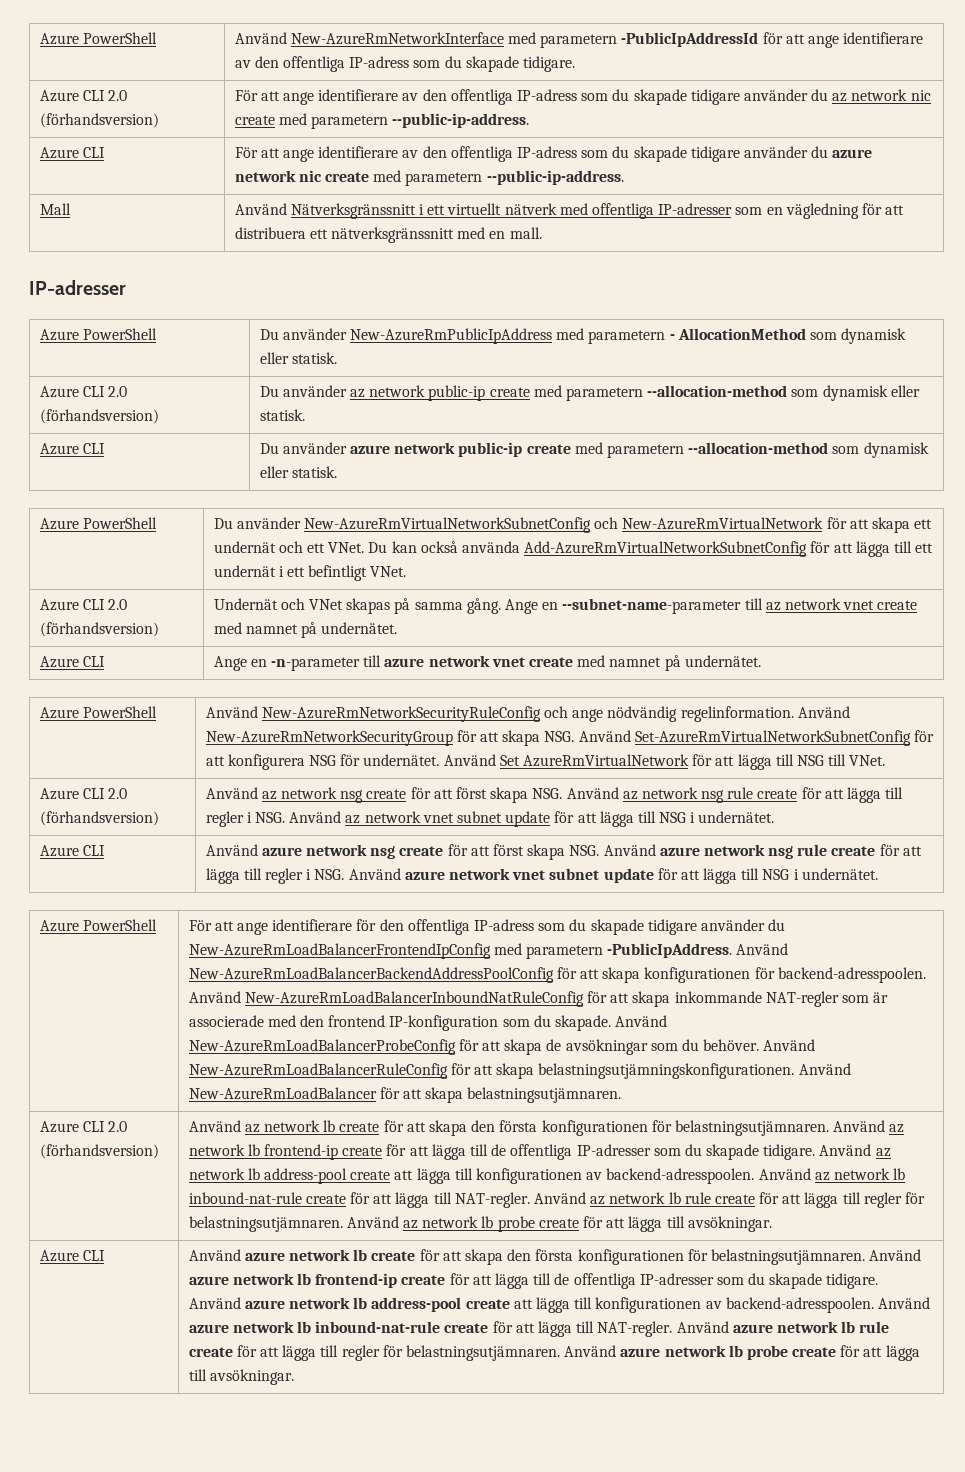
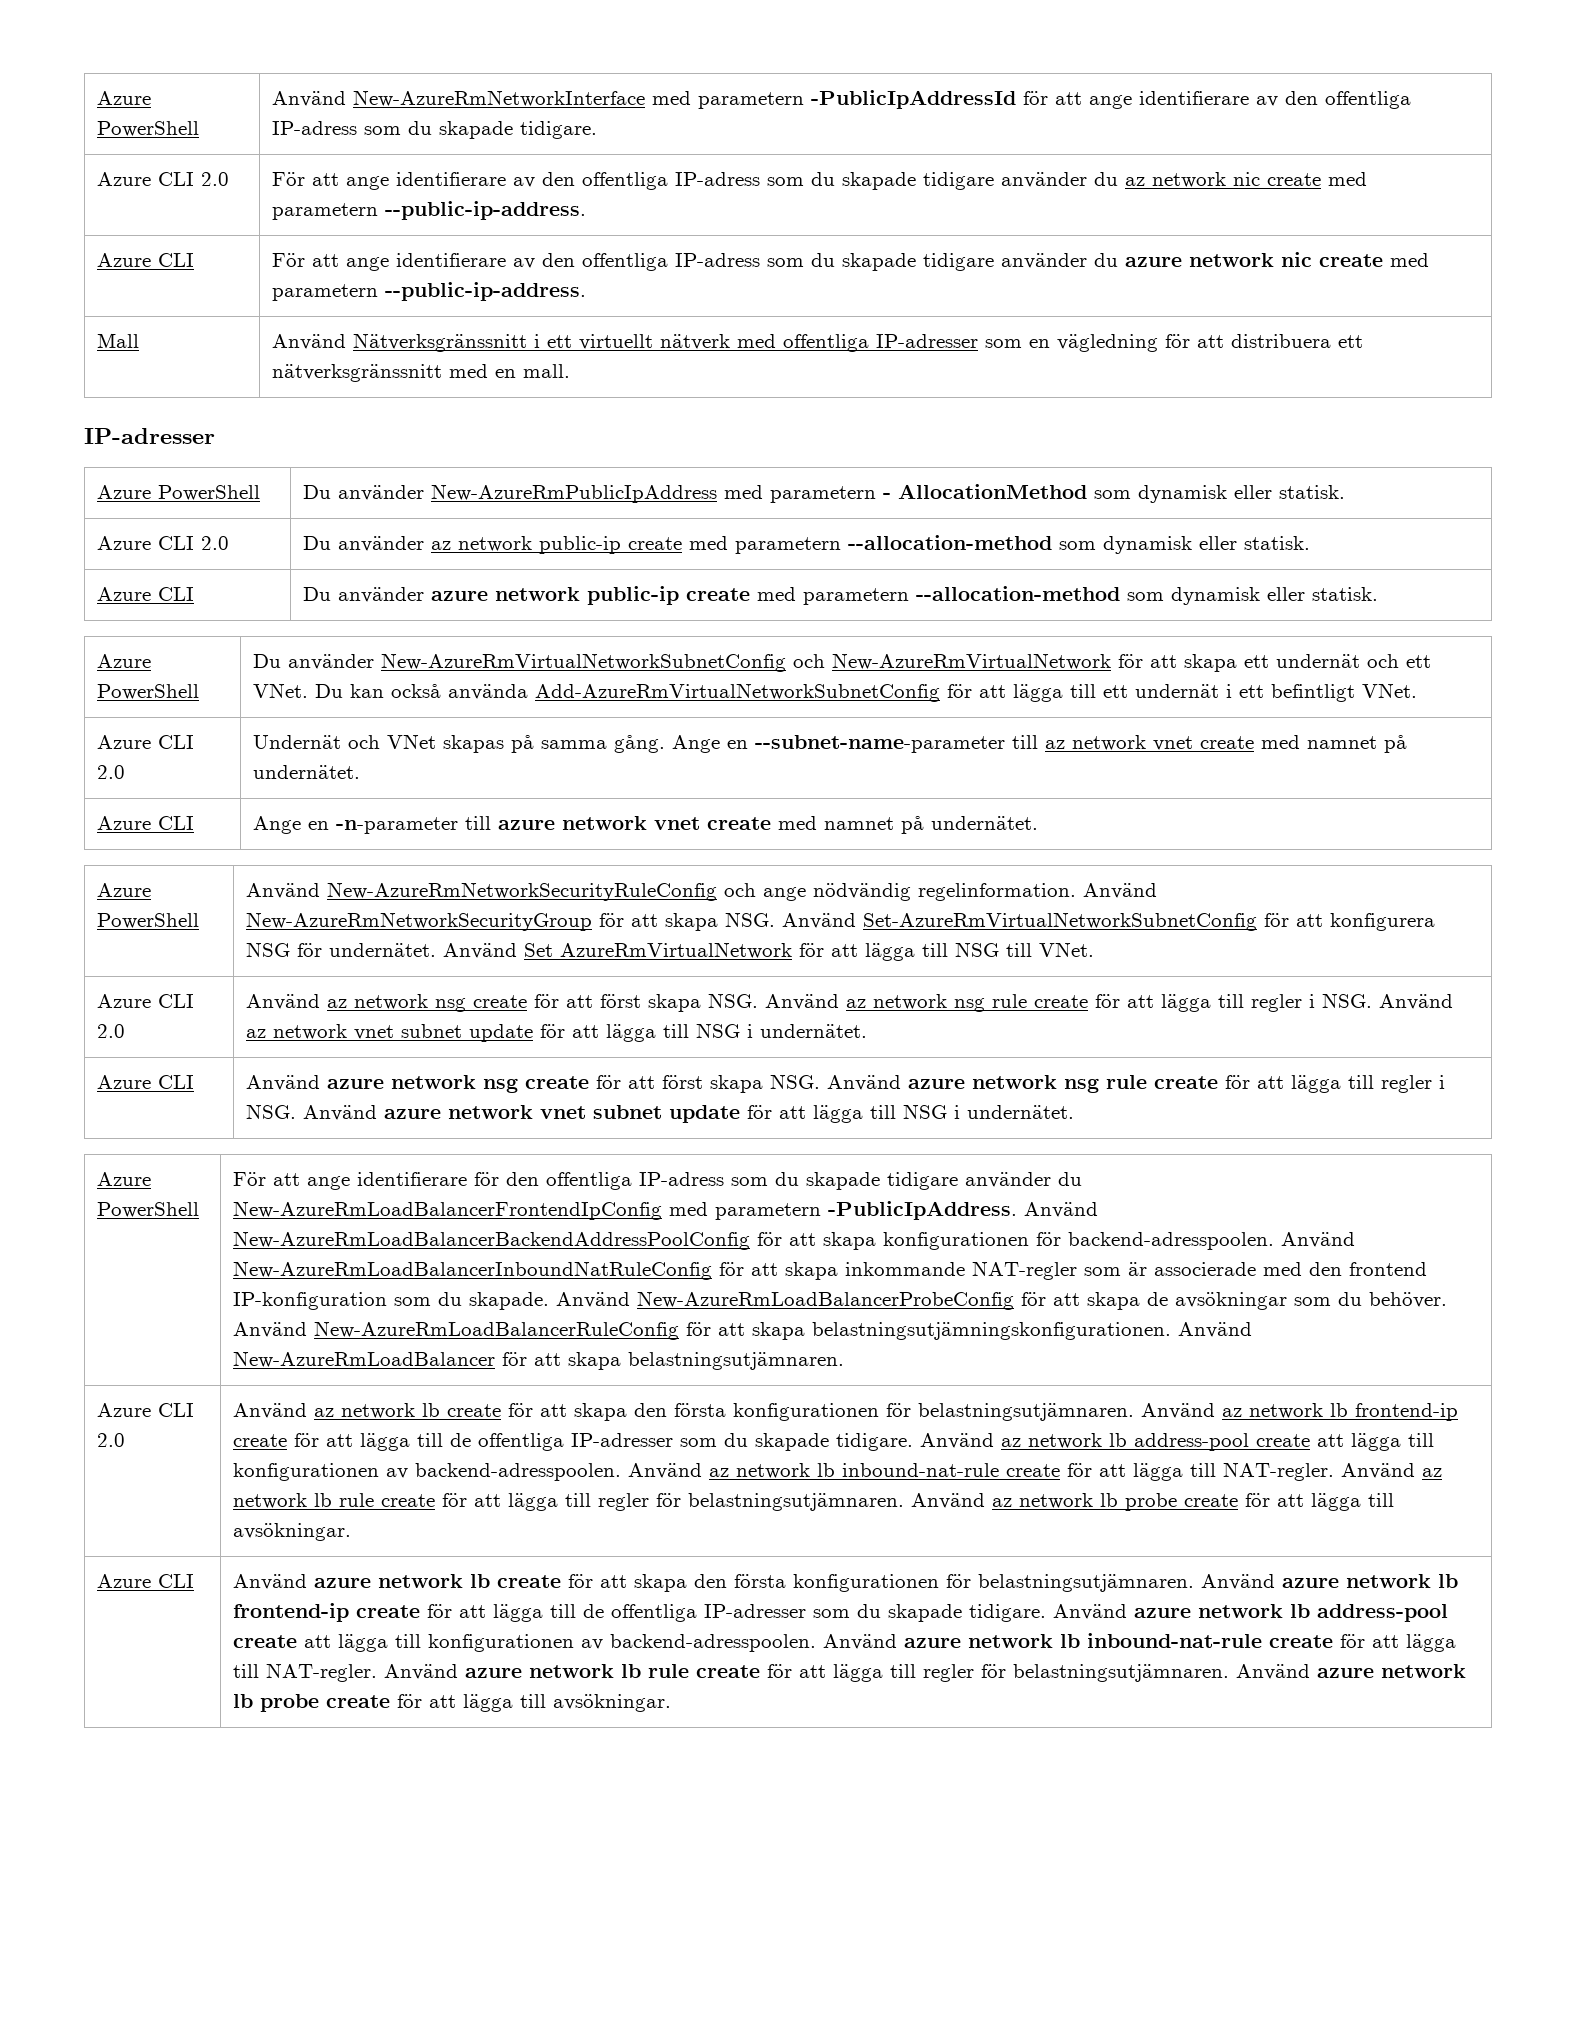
[39,113,159,128] (förhandsversion) -> (229, 179) none
[39,409,159,424] (förhandsversion) -> (229, 543) none
[39,622,159,637] (förhandsversion) -> (125, 772) none
[39,811,159,826] (förhandsversion) -> (125, 1031) none
[39,1144,159,1159] (förhandsversion) -> (125, 1440) none

